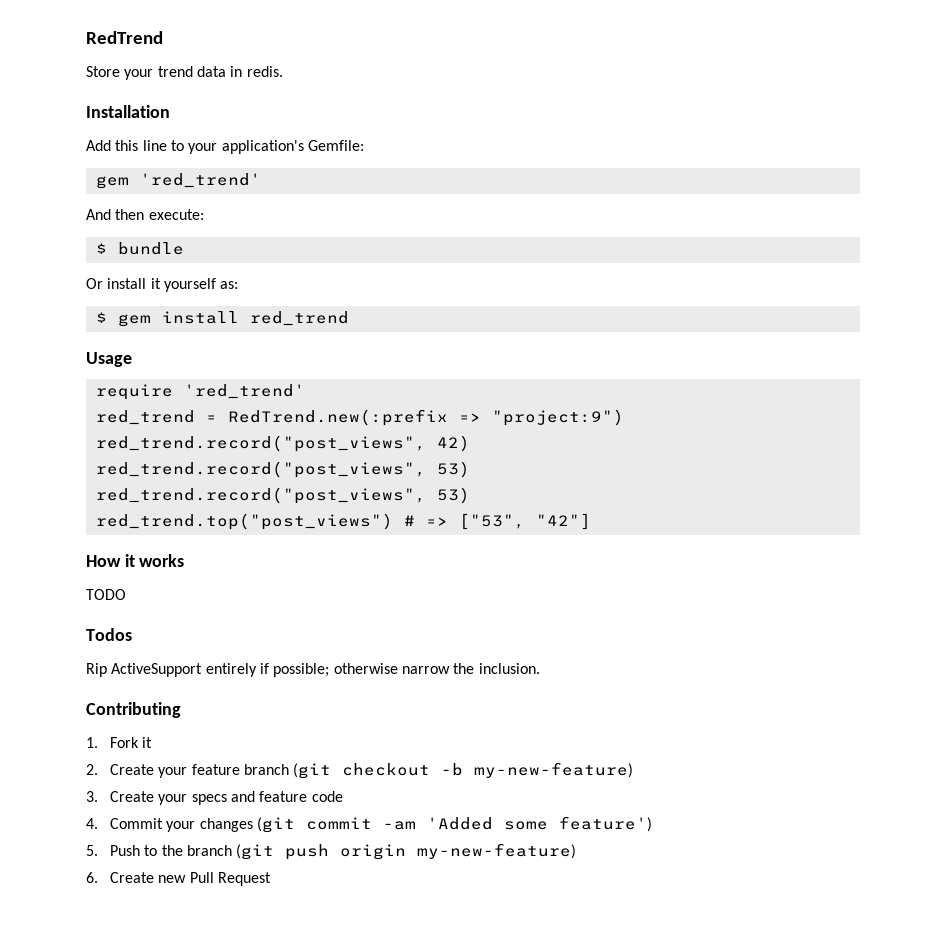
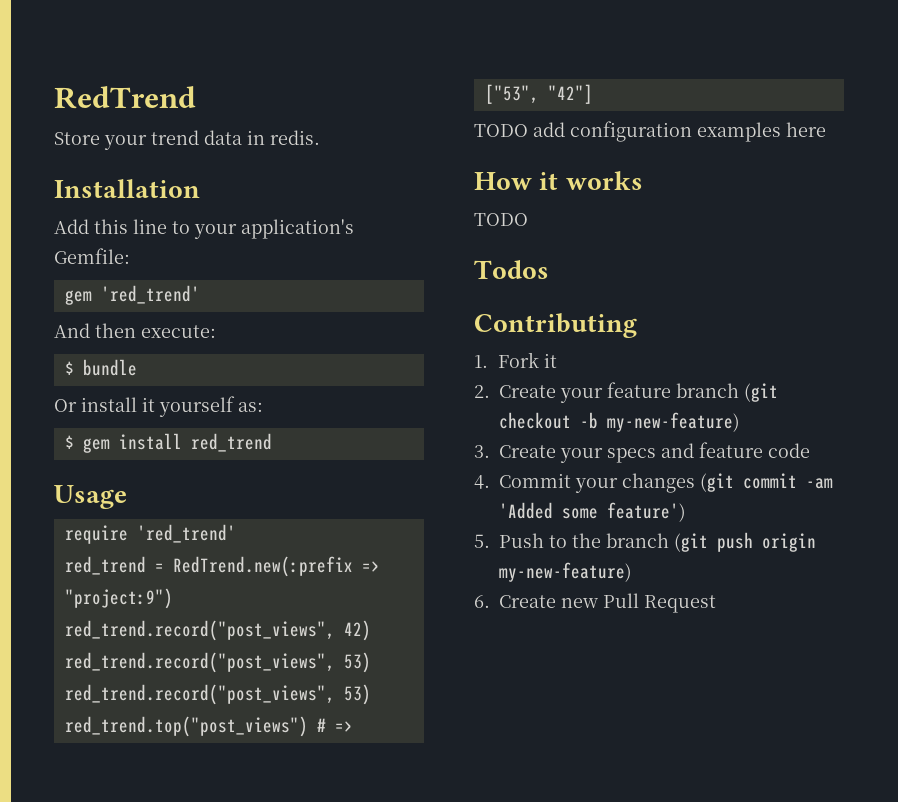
(591, 521) none -> [474,121,826,142] // TODO add configuration examples here
[86,663,540,677] // Rip ActiveSupport entirely if possible; otherwise narrow the inclusion. -> (549, 269) none

